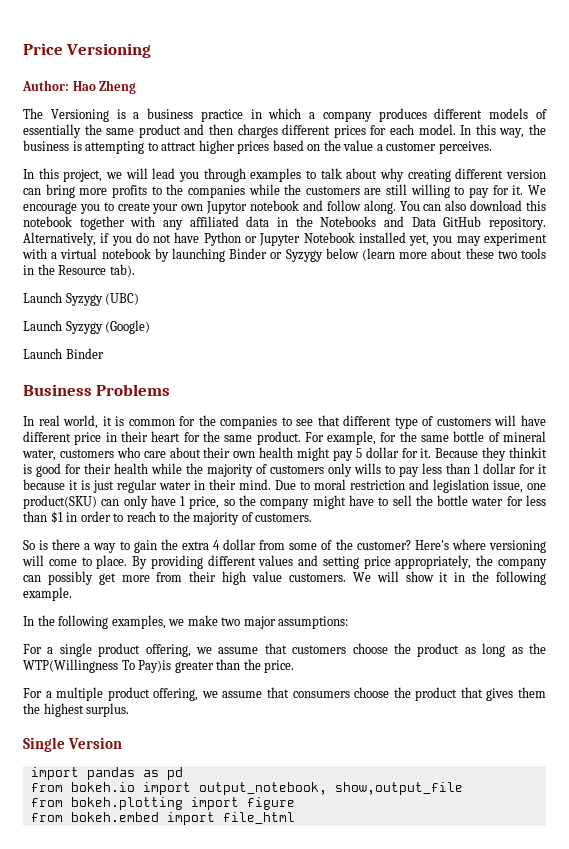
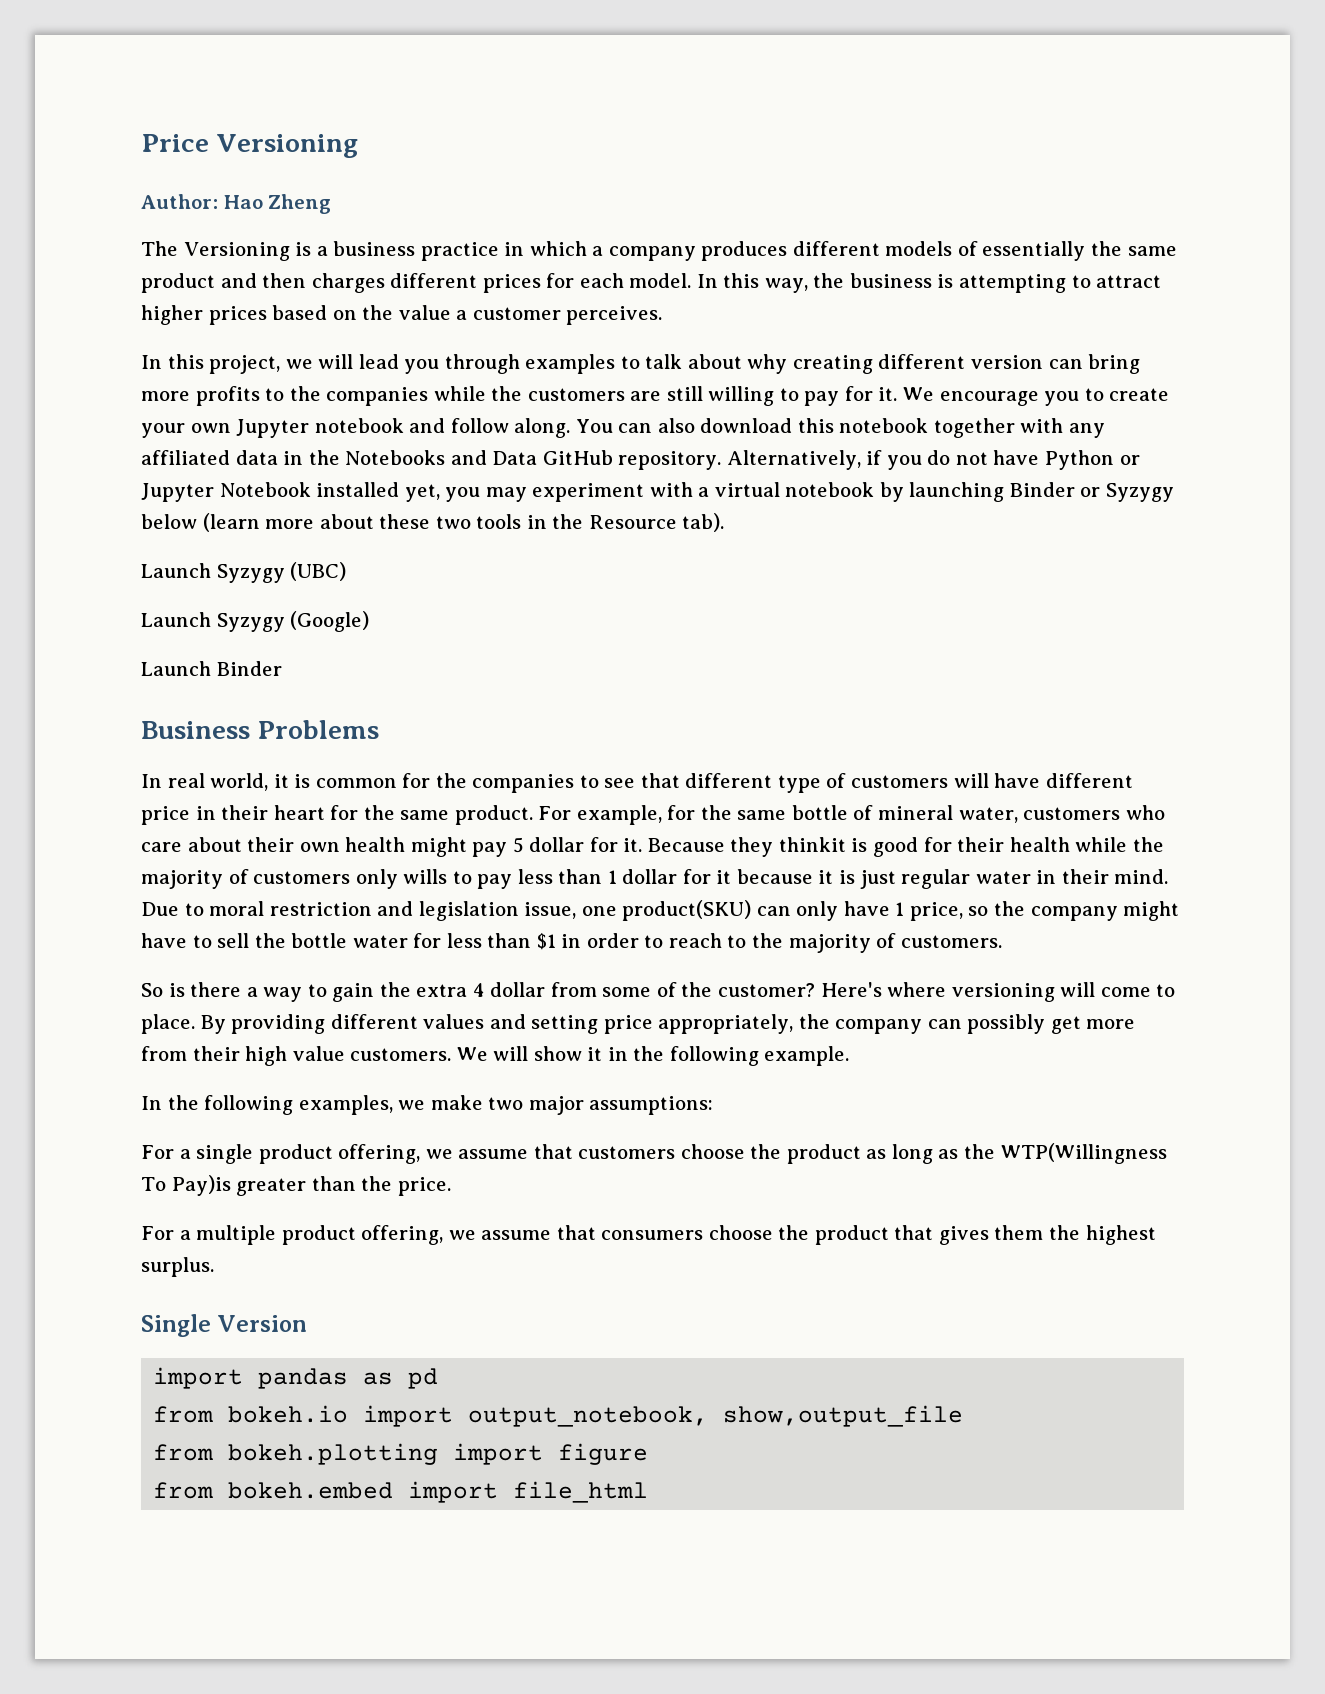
[206,201,248,214] Jupytor -> [236,419,310,438] Jupyter

